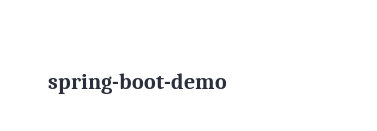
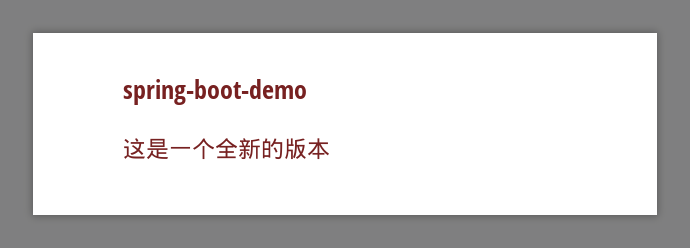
(227, 83) none -> [123,138,330,160] // 这是一个全新的版本

